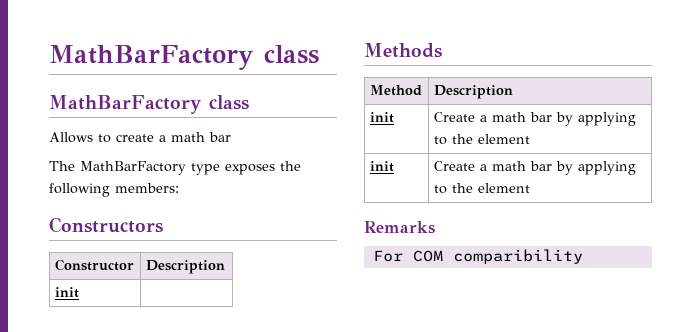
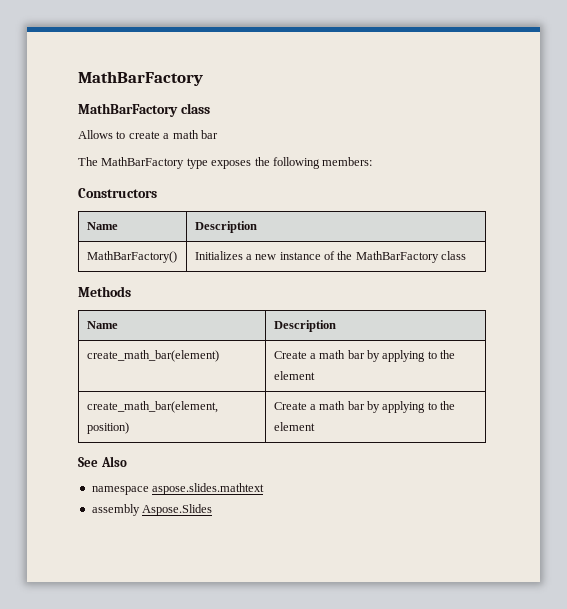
[49,45,319,70] MathBarFactory class -> [78,71,203,86] MathBarFactory
[54,259,134,271] [145,260,225,274] [54,287,79,298] Constructor | Description // init | -> [86,222,118,230] [194,221,257,233] [86,251,177,263] [194,251,467,263] Name | Description // MathBarFactory() | Initializes a new instance of the MathBarFactory class
[369,85,422,96] [433,85,513,99] [369,112,394,123] [433,112,636,126] [433,134,530,145] [369,161,394,172] [433,161,636,175] [433,183,530,194] [364,221,435,234] [372,249,583,264] Method | Description // init | Create a math bar by applying to the element // init | Create a math bar by applying to the element // Remarks // For COM comparibility -> [86,321,118,329] [273,320,336,332] [86,350,219,362] [273,350,456,362] [273,371,315,380] [86,401,218,413] [86,422,129,434] [273,401,456,413] [273,422,315,431] [78,456,127,467] [91,483,265,495] [91,504,213,516] Name | Description // create_math_bar(element) | Create a math bar by applying to the element // create_math_bar(element, position) | Create a math bar by applying to the element // See Also // namespace aspose.slides.mathtext // assembly Aspose.Slides

